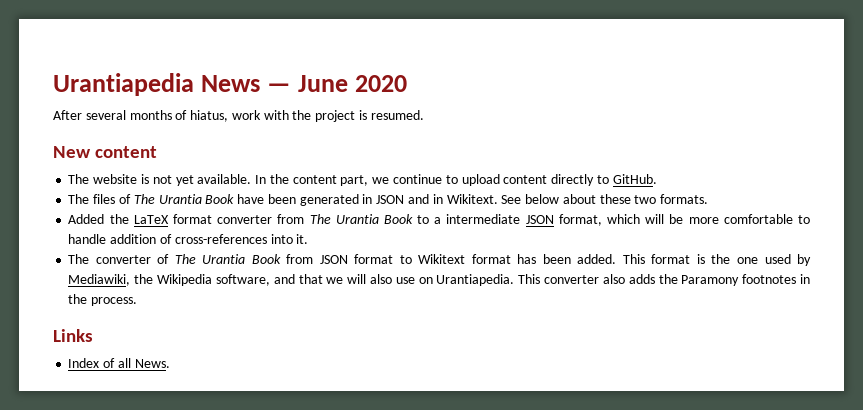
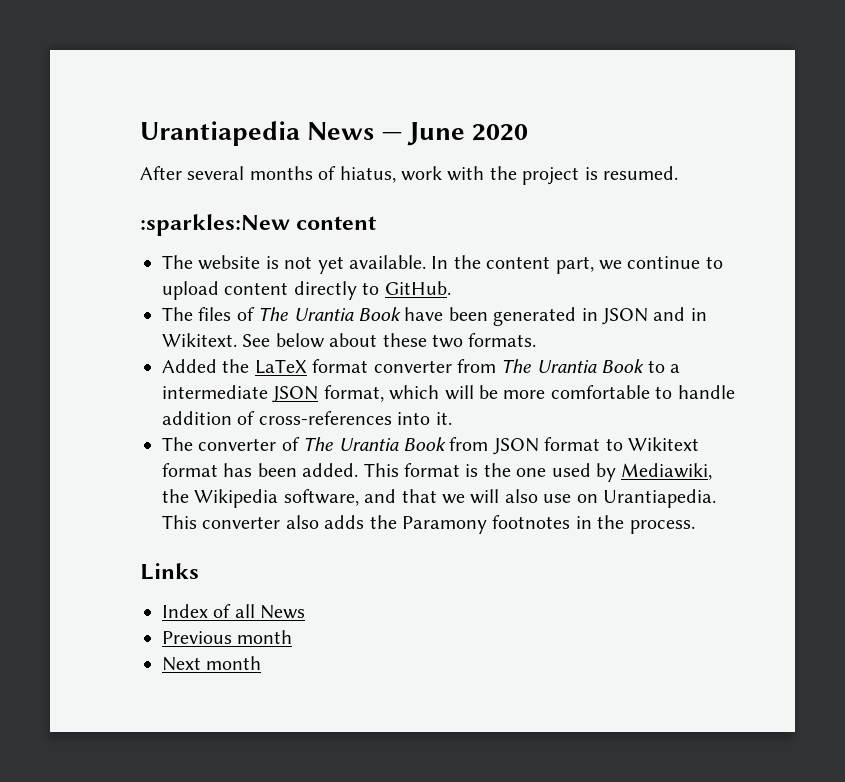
[53,146,91,158] New -> [140,214,290,236] :sparkles:New
[134,359,170,368] News. -> [260,605,306,619] [162,630,293,644] [162,656,262,671] News // Previous month // Next month

